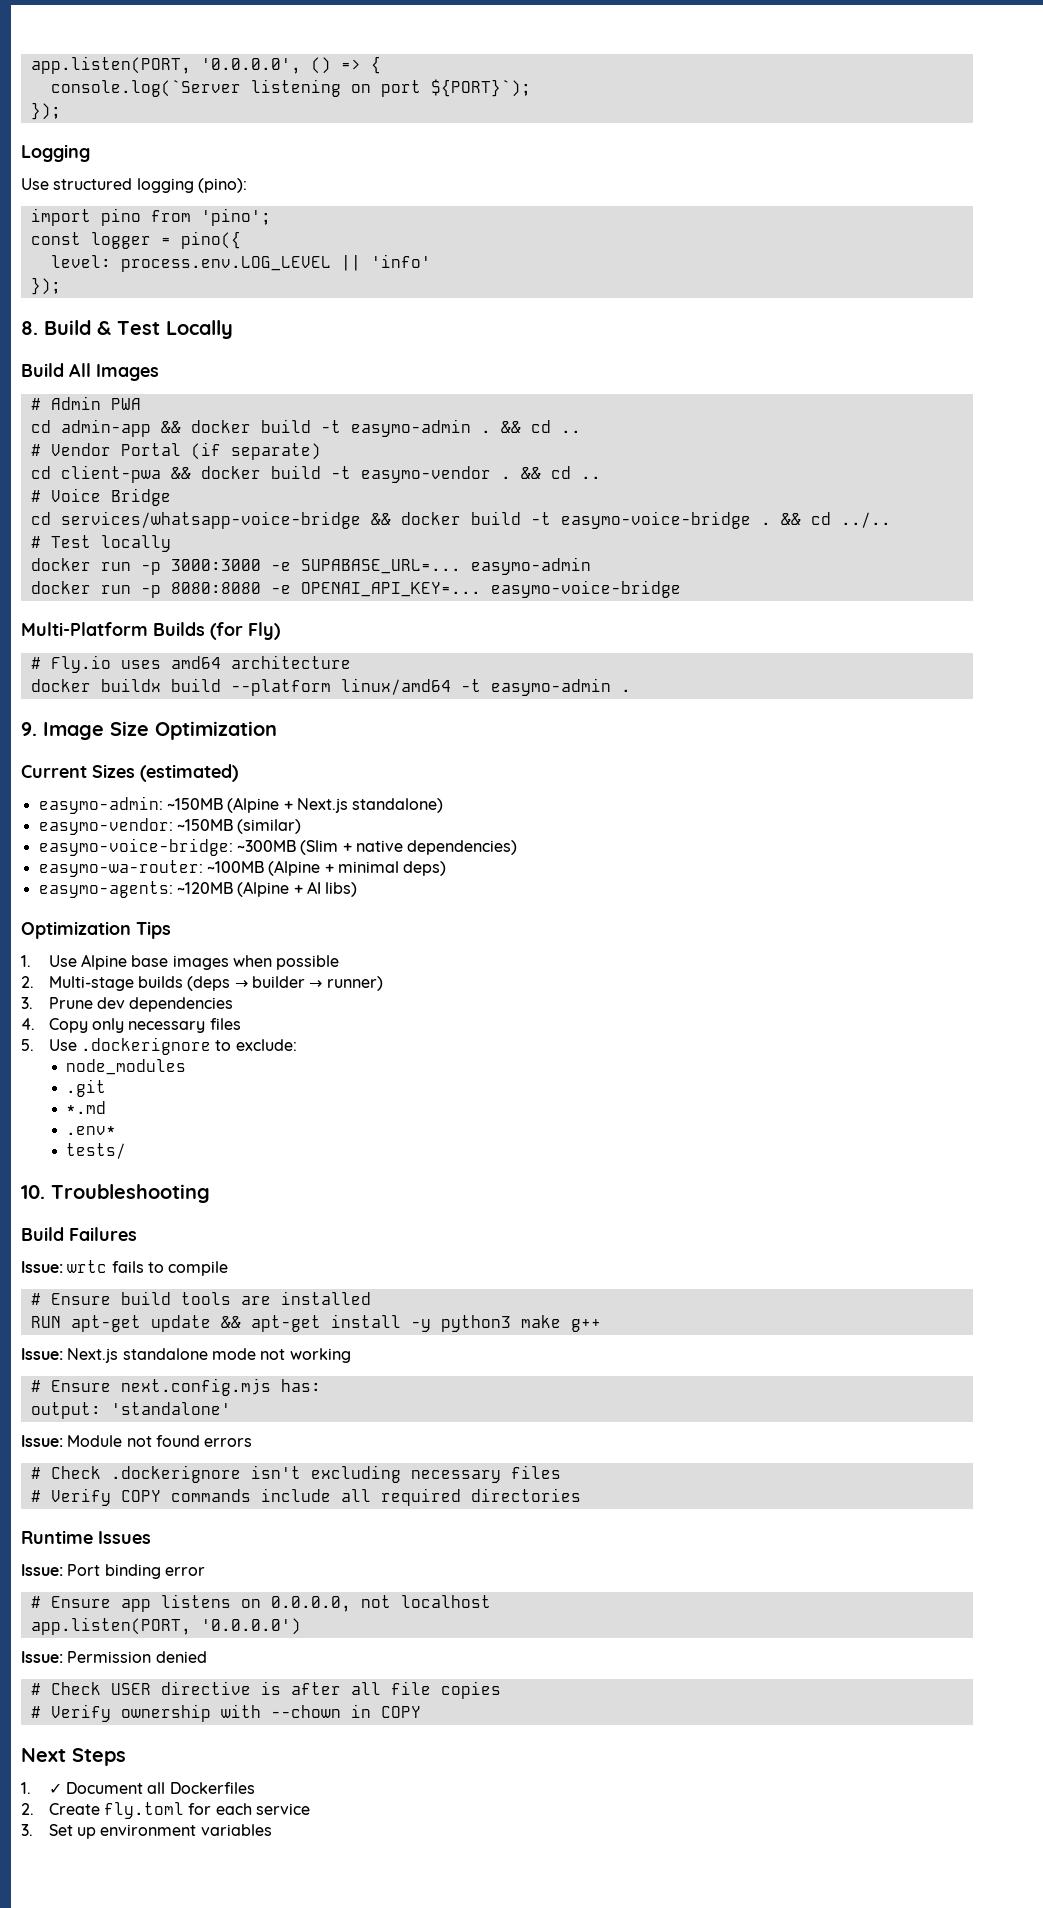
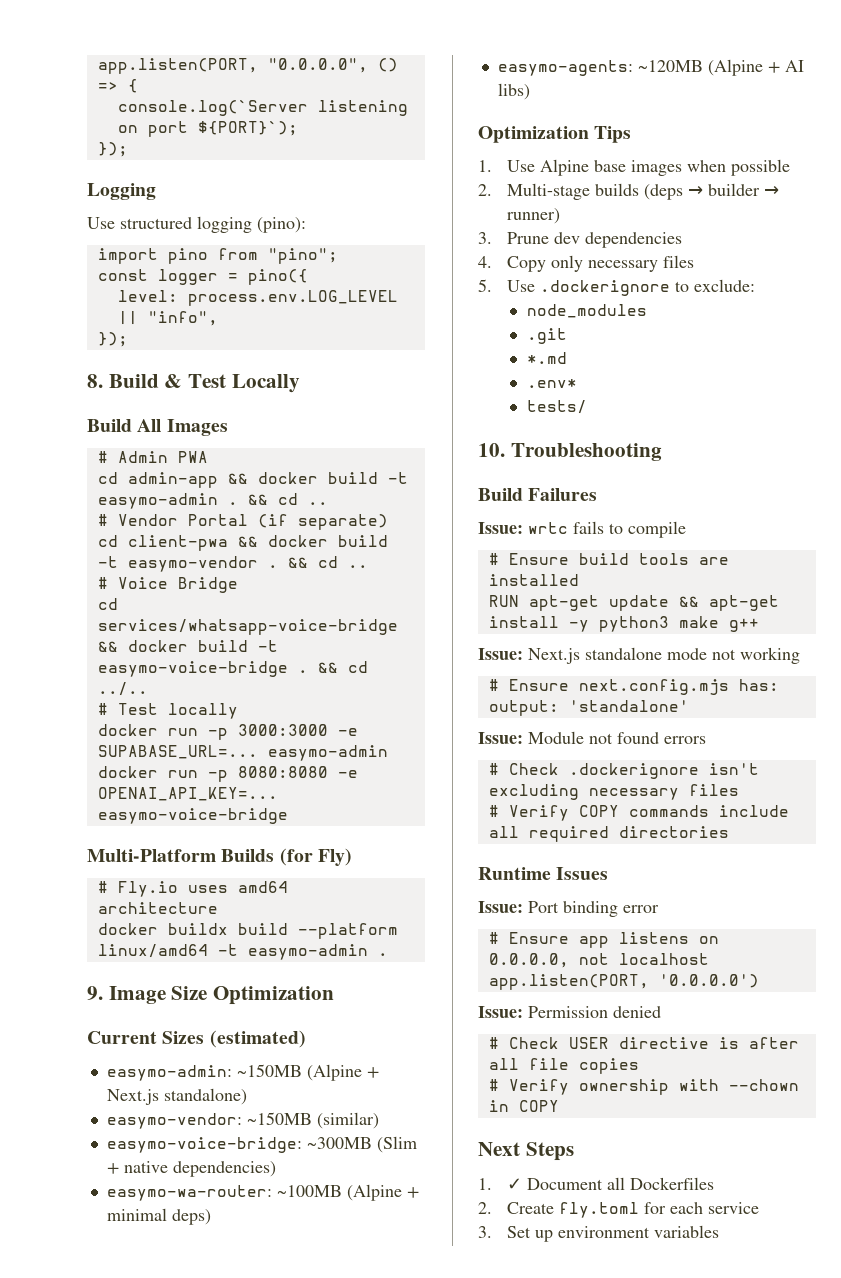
[30,56,301,74] app.listen(PORT, '0.0.0.0', -> [97,58,368,74] app.listen(PORT, "0.0.0.0",
[200,208,271,226] 'pino'; -> [267,248,338,264] "pino";
[370,254,431,268] 'info' -> [147,311,218,326] "info",

